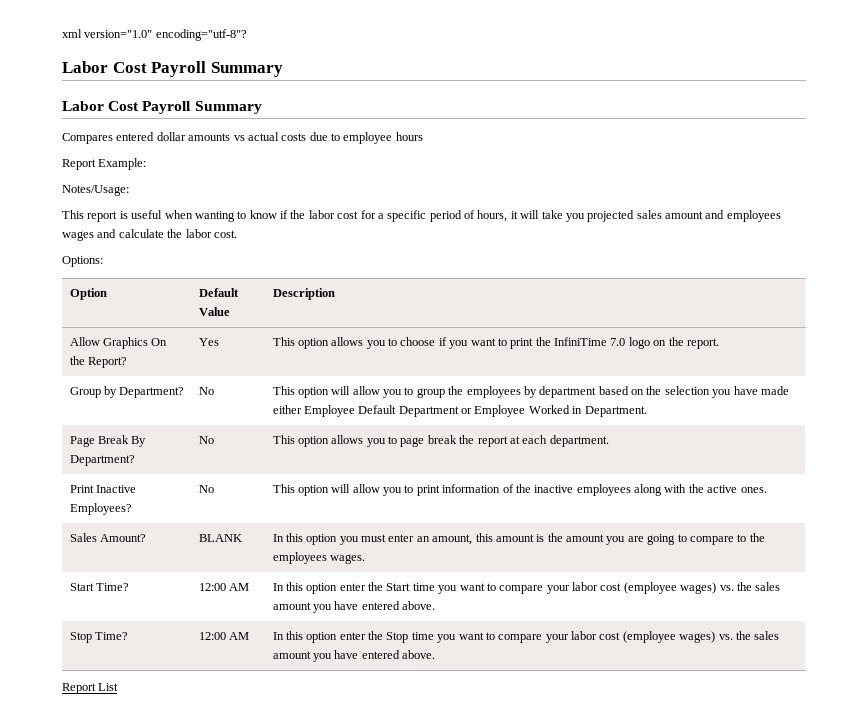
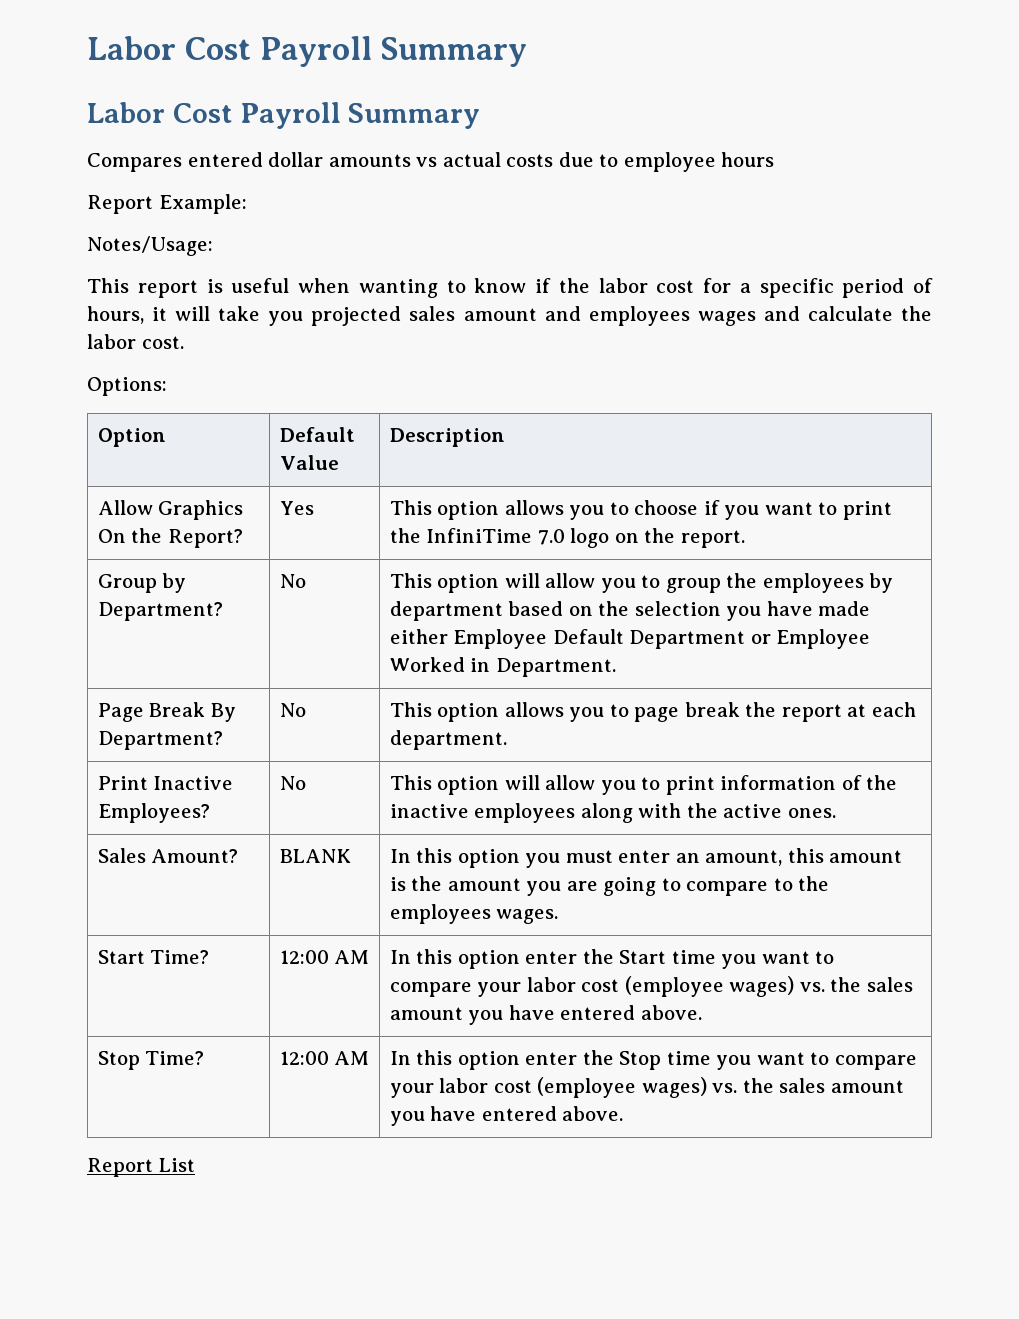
[62,29,247,41] xml version="1.0" encoding="utf-8"? // -> (87, 48) none

